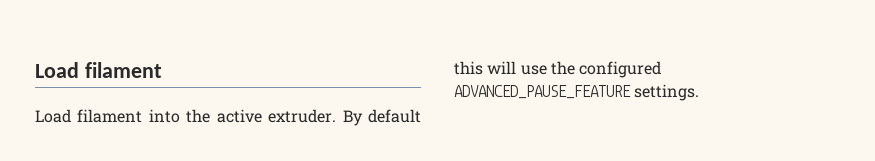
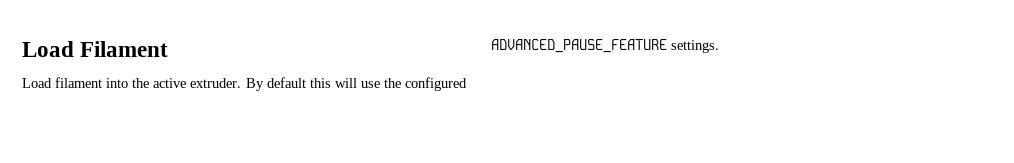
[35,62,162,78] Load filament -> [22,41,169,57] Load Filament

